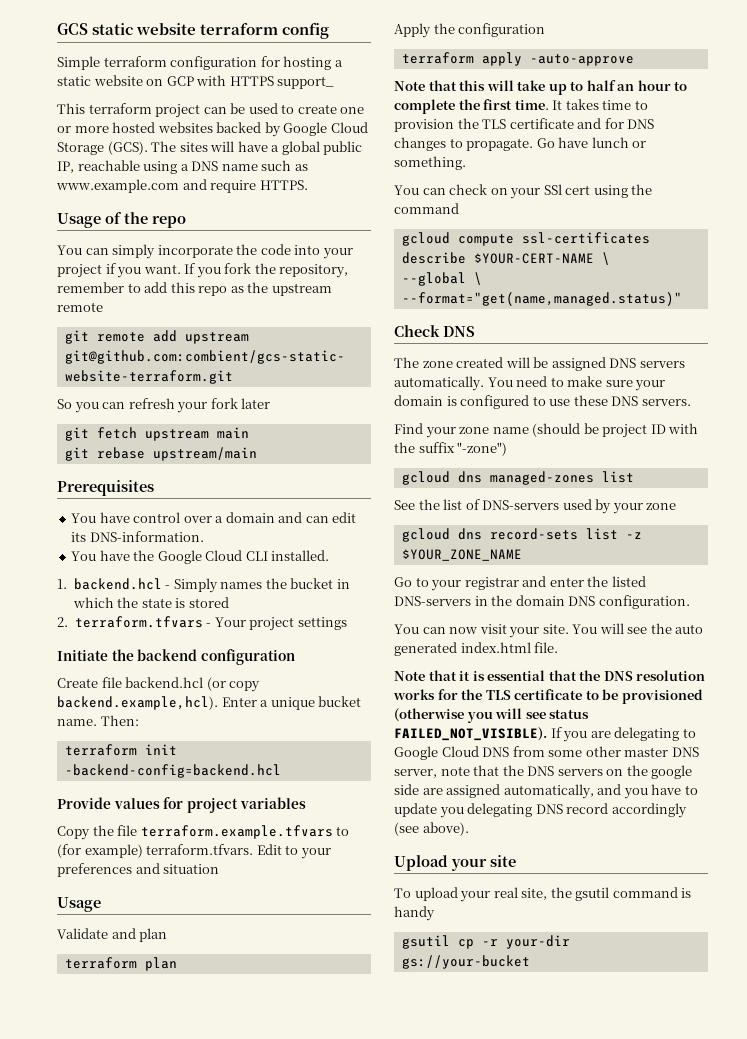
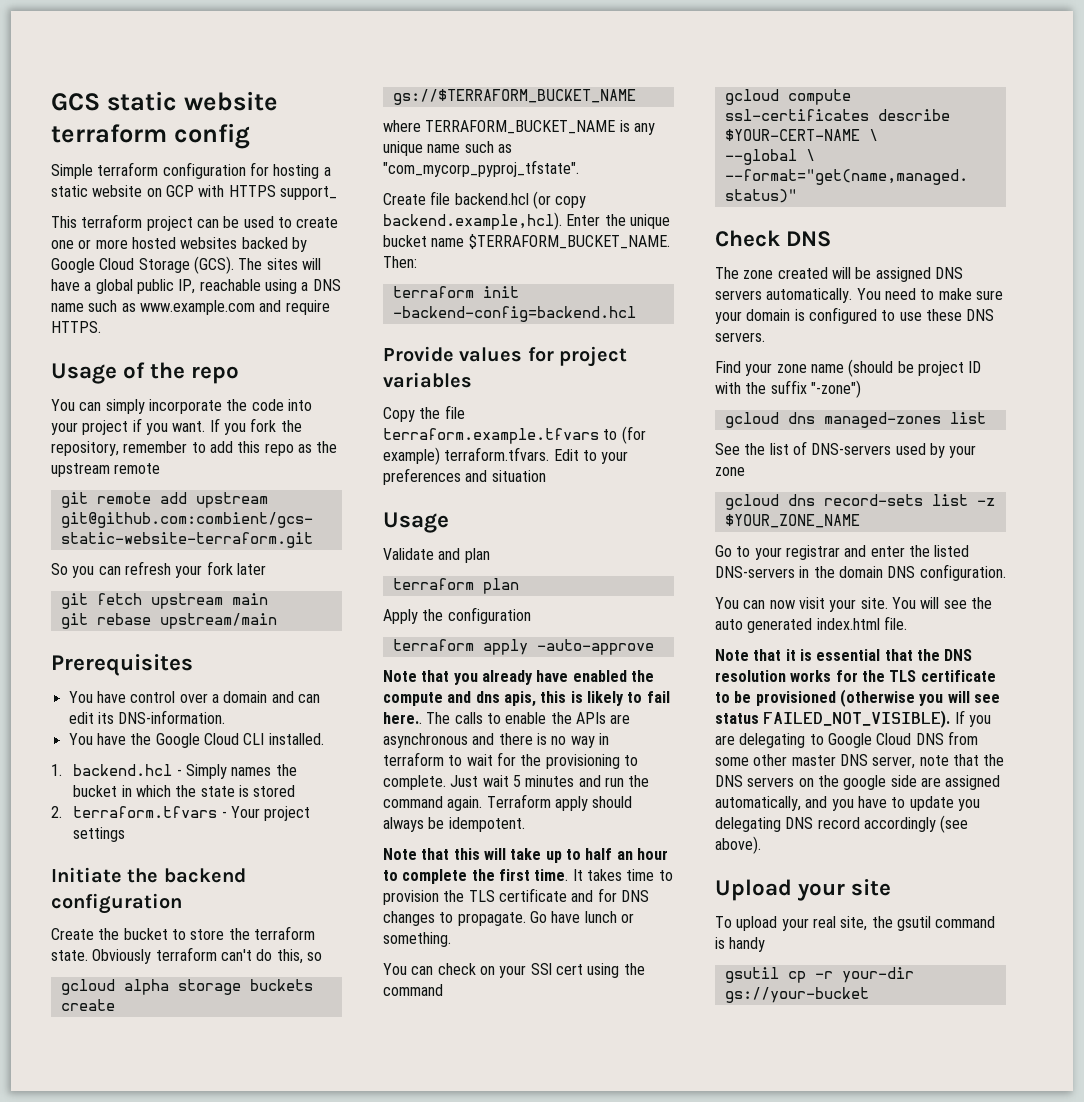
(295, 657) none -> [51,926,315,940] [51,947,322,964] [60,979,313,995] [60,999,115,1011] [392,89,636,105] [383,120,655,135] [383,141,512,156] [383,160,579,177] // Create the bucket to store the terraform state. Obviously terraform can't do this, so // gcloud alpha storage buckets create gs://$TERRAFORM_BUCKET_NAME // where TERRAFORM_BUCKET_NAME is any unique name such as "com_mycorp_pyproj_tfstate".
[260,700,269,707] a -> [604,214,626,226] the
[57,719,97,726] name. -> [431,234,670,249] name $TERRAFORM_BUCKET_NAME.
(634, 60) none -> [383,670,654,685] [383,691,670,707] [383,712,631,724] [383,733,609,748] [383,752,638,769] [383,775,650,790] [383,794,633,811] [383,817,525,832] // Note that you already have enabled the compute and dns apis, this is likely to fail here.. The calls to enable the APIs are asynchronous and there is no way in terraform to wait for the provisioning to complete. Just wait 5 minutes and run the command again. Terraform apply should always be idempotent.

